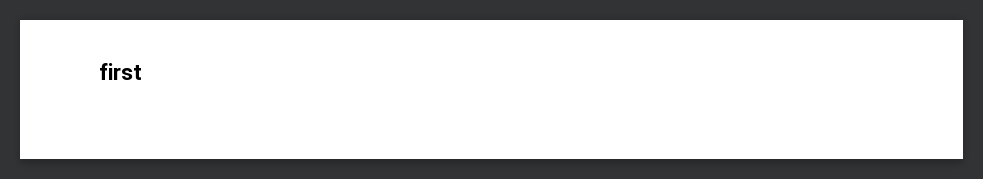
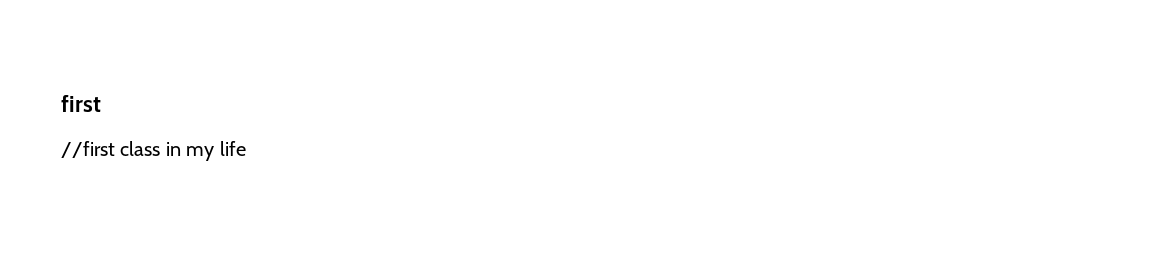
(142, 71) none -> [61,141,246,161] // //first class in my life

